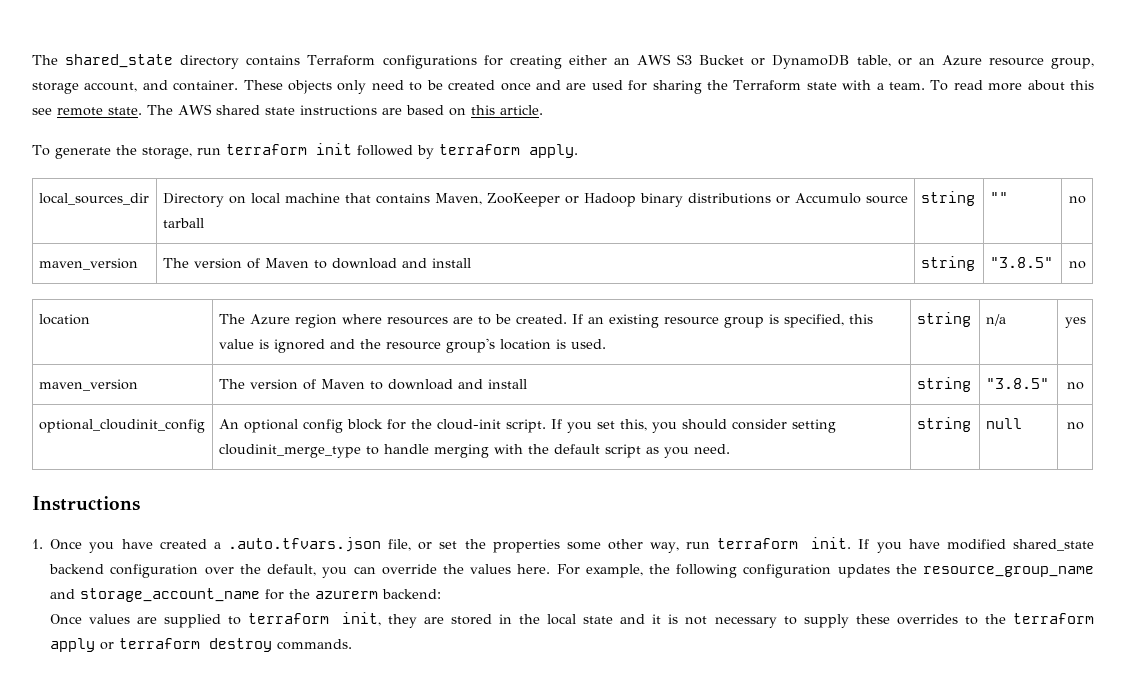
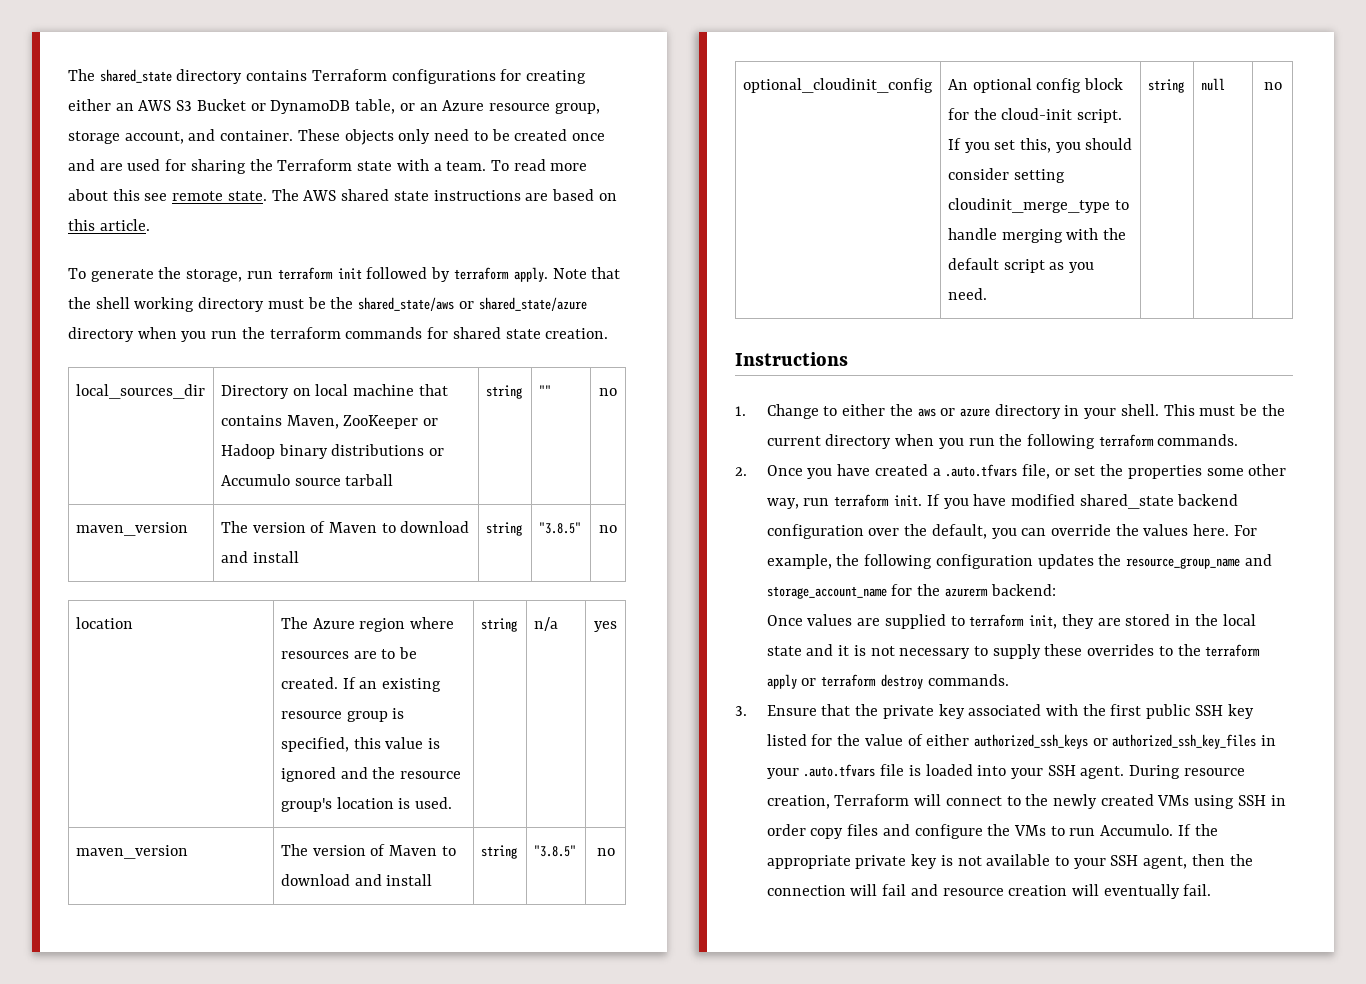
(578, 151) none -> [552,267,621,279] [68,297,587,312] [68,327,609,342] Note that the shell working directory must be the shared_state/aws or shared_state/azure directory when you run the terraform commands for shared state creation.
(43, 544) none -> [766,404,1285,419] [766,434,1239,449] [735,467,747,476] Change to either the aws or azure directory in your shell. This must be the current directory when you run the following terraform commands. // 2.
[227,537,381,552] .auto.tfvars.json -> [945,464,1018,477] .auto.tfvars
(352, 644) none -> [735,704,1254,719] [766,734,1277,749] [766,764,1245,779] [766,794,1286,809] [766,824,1218,839] [766,854,1253,869] [766,884,1212,899] // 3. Ensure that the private key associated with the first public SSH key listed for the value of either authorized_ssh_keys or authorized_ssh_key_files in your .auto.tfvars file is loaded into your SSH agent. During resource creation, Terraform will connect to the newly created VMs using SSH in order copy files and configure the VMs to run Accumulo. If the appropriate private key is not available to your SSH agent, then the connection will fail and resource creation will eventually fail.

